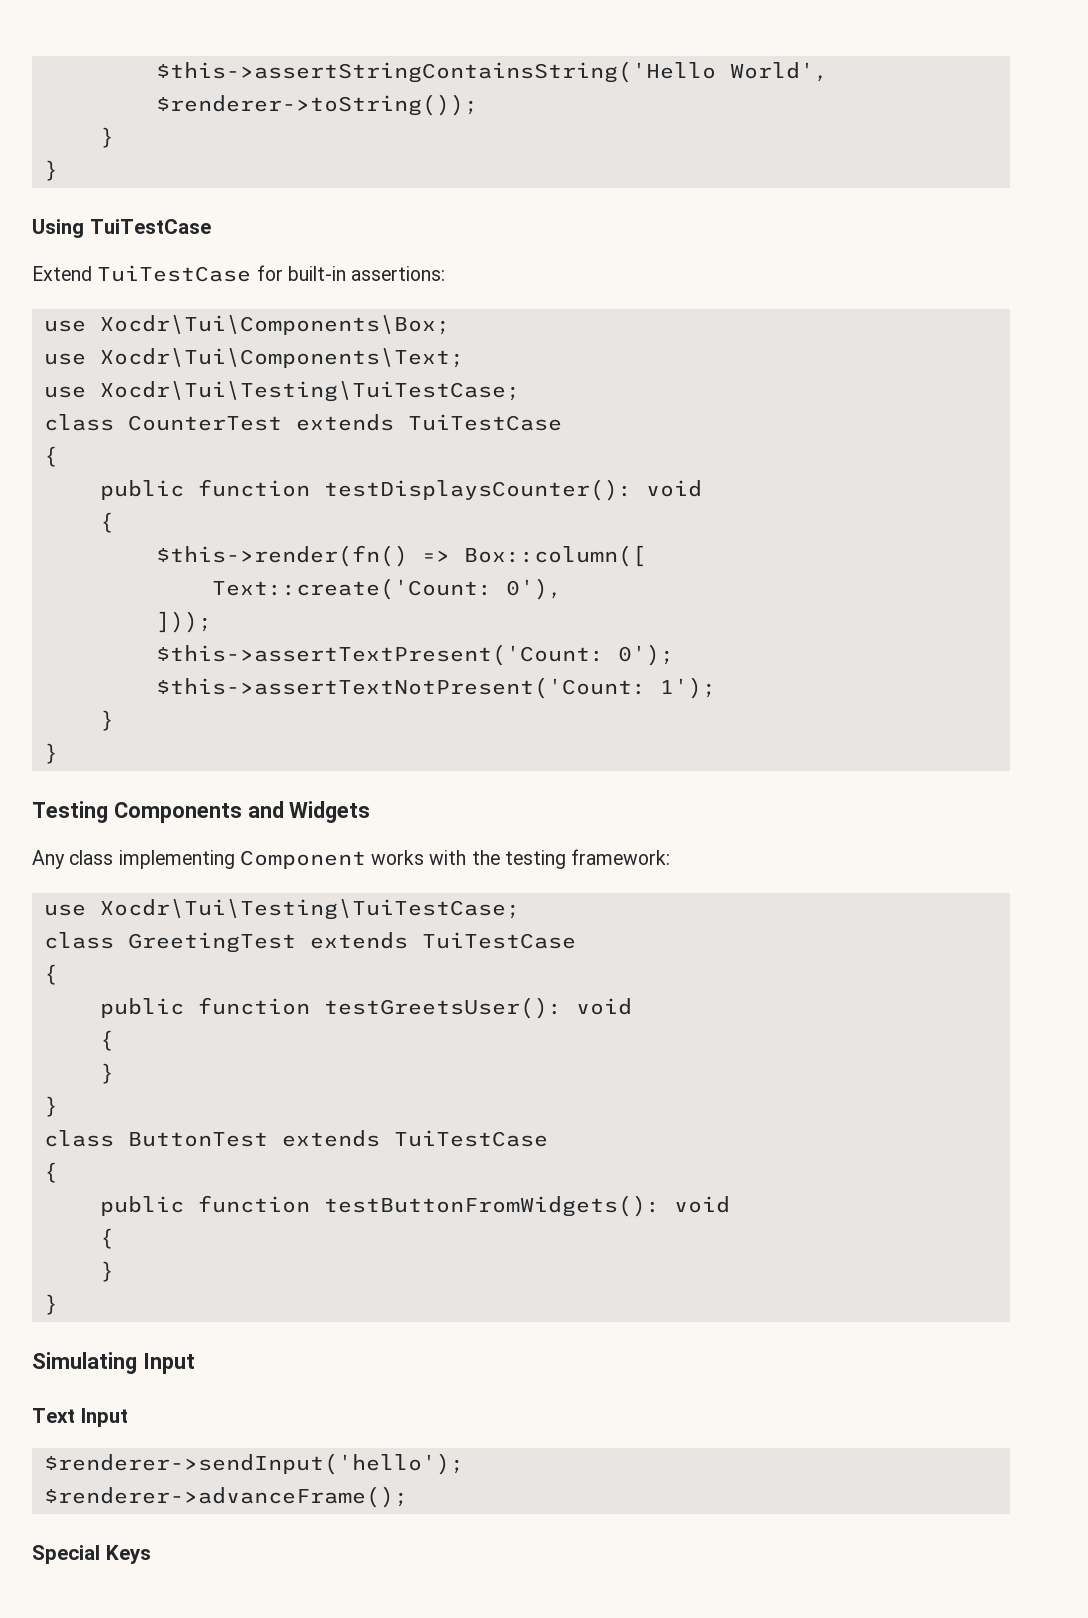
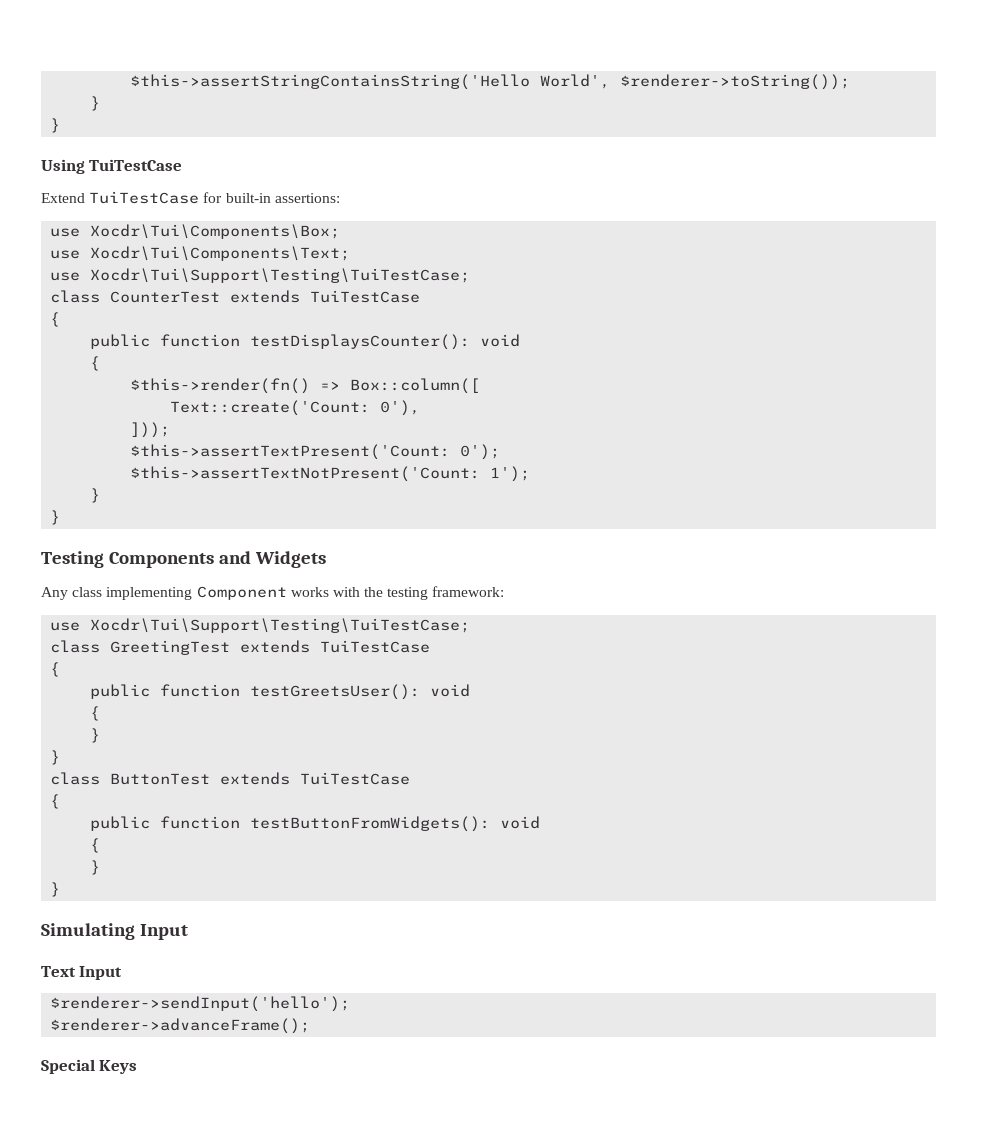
[99,381,520,402] Xocdr\Tui\Testing\TuiTestCase; -> [90,268,471,283] Xocdr\Tui\Support\Testing\TuiTestCase;
[99,899,520,920] Xocdr\Tui\Testing\TuiTestCase; -> [90,618,471,633] Xocdr\Tui\Support\Testing\TuiTestCase;

